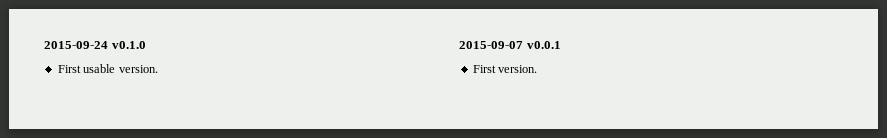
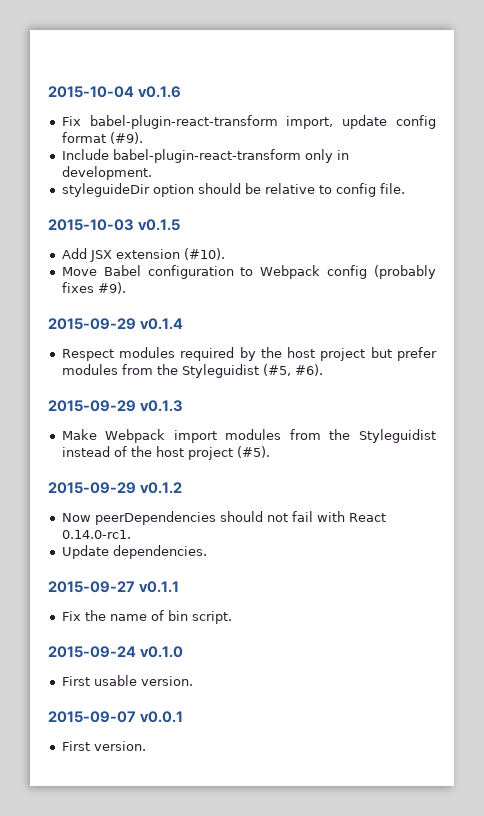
(44, 45) none -> [48,86,182,98] [61,115,436,129] [61,132,143,144] [61,149,349,163] [61,166,152,180] [61,183,405,197] [48,219,181,231] [61,248,225,262] [61,265,436,279] [61,282,126,294] [48,318,184,330] [61,347,437,361] [61,364,323,378] [48,400,184,412] [61,429,436,443] [61,446,270,460] [48,482,183,494] [61,511,386,525] [61,530,131,539] [61,545,207,559] [48,581,180,593] [61,610,232,624] 2015-10-04 v0.1.6 // Fix babel-plugin-react-transform import, update config format (#9). // Include babel-plugin-react-transform only in development. // styleguideDir option should be relative to config file. // 2015-10-03 v0.1.5 // Add JSX extension (#10). // Move Babel configuration to Webpack config (probably fixes #9). // 2015-09-29 v0.1.4 // Respect modules required by the host project but prefer modules from the Styleguidist (#5, #6). // 2015-09-29 v0.1.3 // Make Webpack import modules from the Styleguidist instead of the host project (#5). // 2015-09-29 v0.1.2 // Now peerDependencies should not fail with React 0.14.0-rc1. // Update dependencies. // 2015-09-27 v0.1.1 // Fix the name of bin script. //

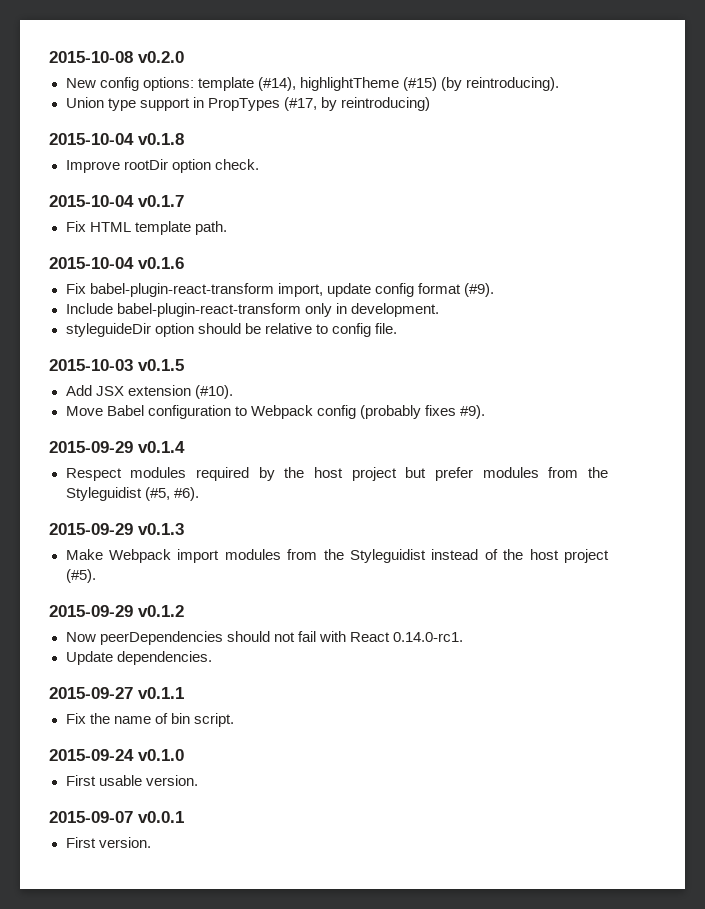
(48, 92) none -> [49,51,184,63] [65,77,559,91] [65,97,430,111] [49,133,184,145] [65,159,259,173] [49,195,184,207] [65,221,227,235] 2015-10-08 v0.2.0 // New config options: template (#14), highlightTheme (#15) (by reintroducing). // Union type support in PropTypes (#17, by reintroducing) // 2015-10-04 v0.1.8 // Improve rootDir option check. // 2015-10-04 v0.1.7 // Fix HTML template path. //

